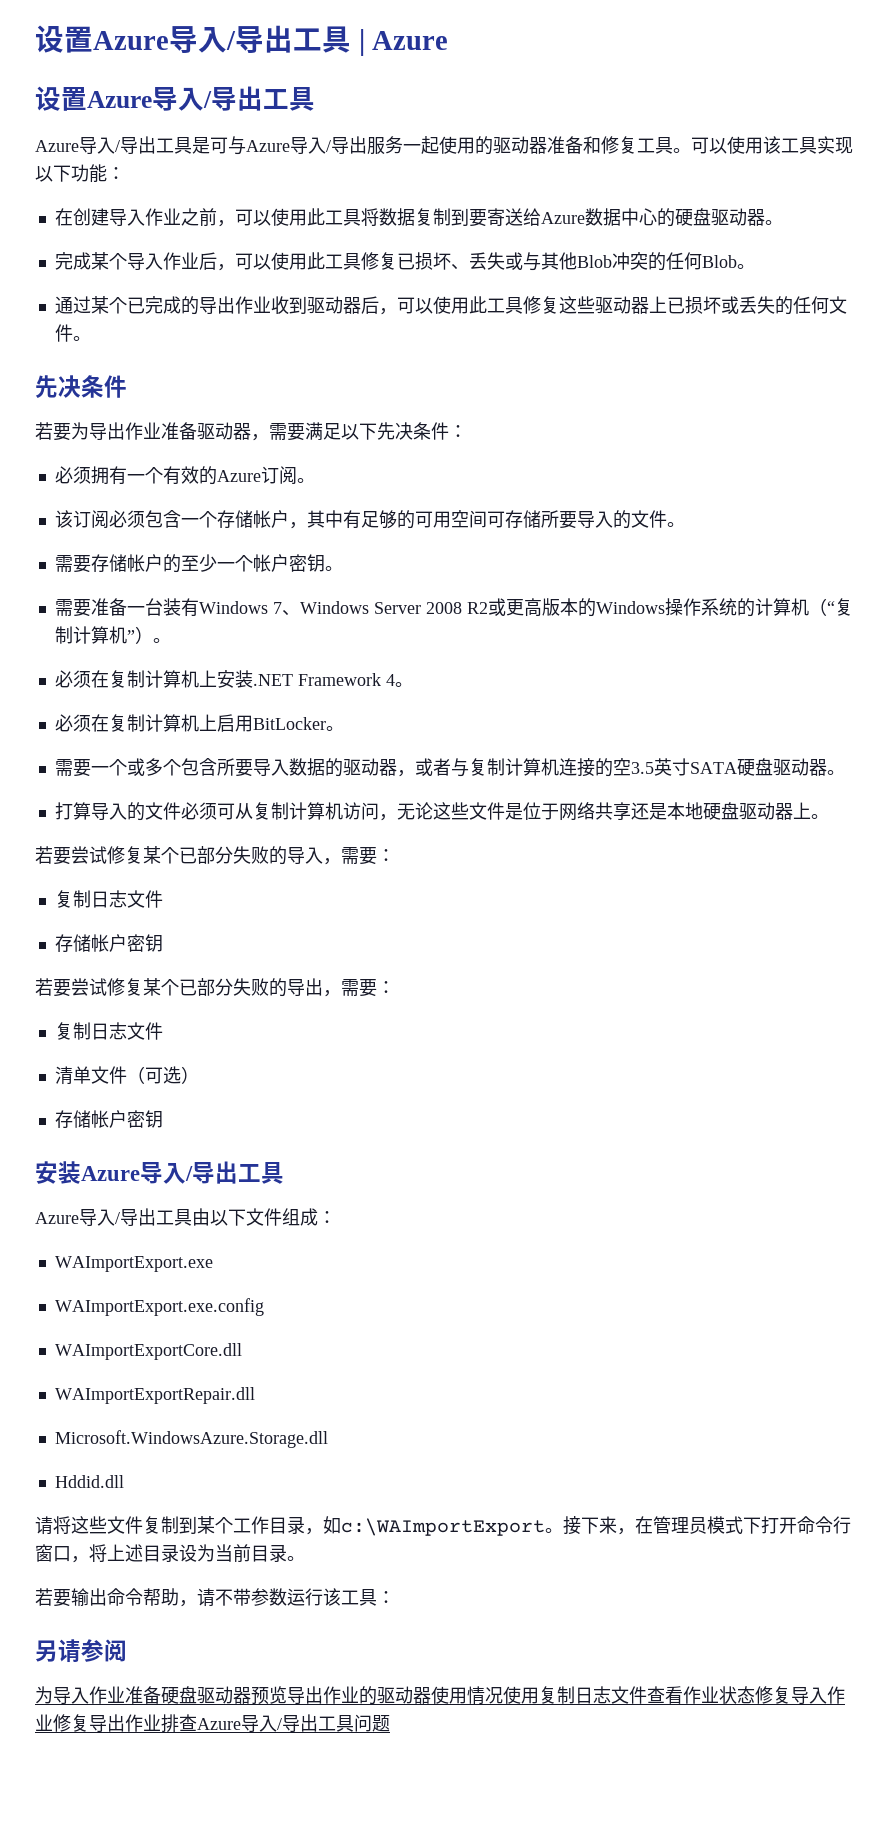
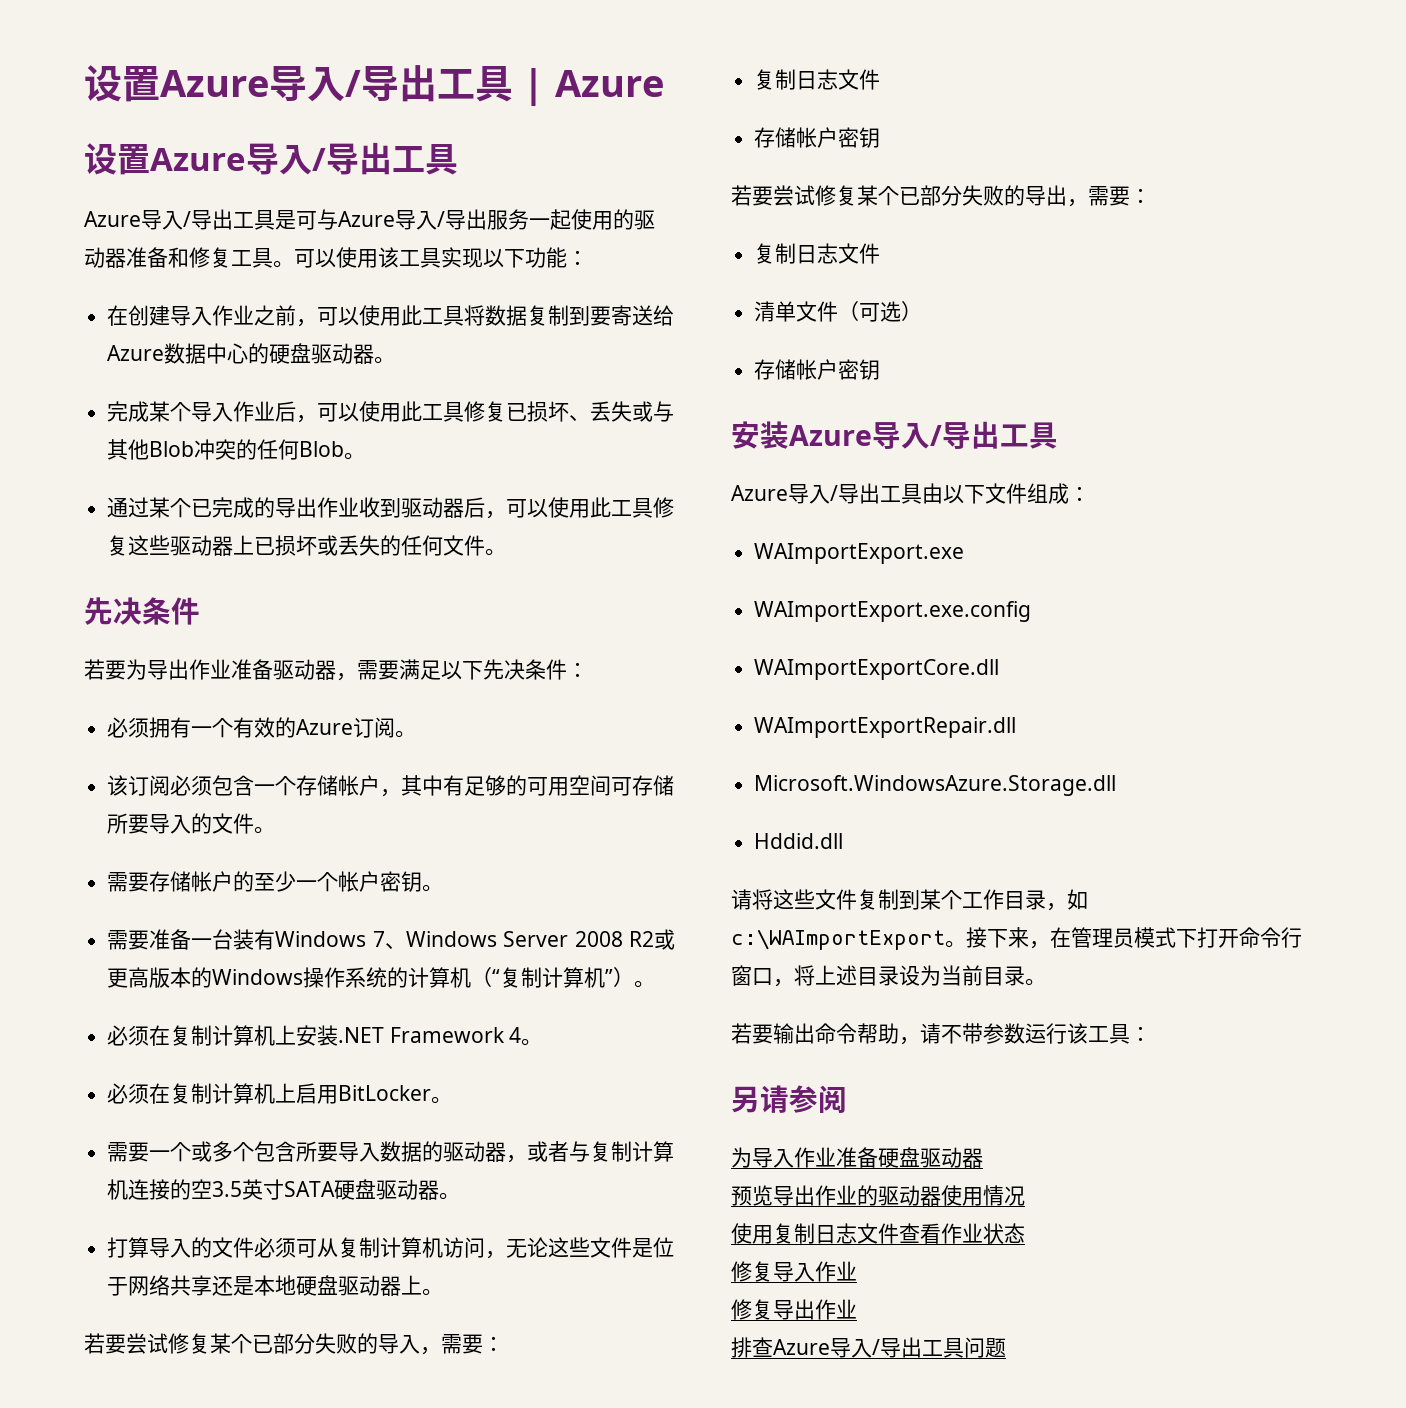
(251, 1695) none -> (983, 1158) //
(503, 1695) none -> (1025, 1196) //
(755, 1695) none -> (1025, 1233) //
(53, 1722) none -> (857, 1271) //
(161, 1722) none -> (857, 1309) //

